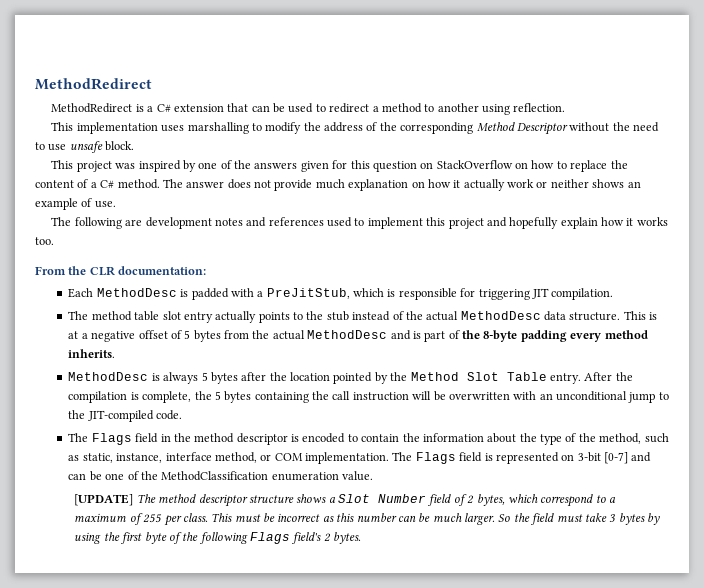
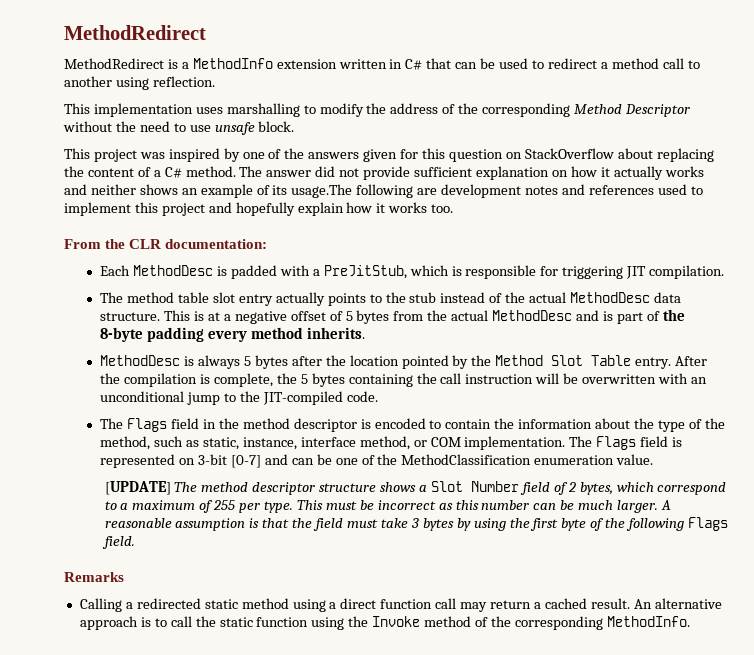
[156,104,224,112] C# extension -> [192,58,423,70] MethodInfo extension written in C#
(422, 108) none -> [662,58,684,69] call
[515,160,608,172] on how to replace -> [617,148,714,162] about replacing
[227,179,251,189] does -> [315,166,336,177] did
[315,179,345,189] much -> [414,167,473,177] sufficient
[507,179,548,188] work or -> [664,166,704,177] [64,184,87,195] works and
[94,201,116,208] [51,217,72,226] use. // The -> [272,184,353,198] its usage.The
[182,513,208,522] class. -> [264,501,294,513] type.
[498,514,511,522] So -> [661,500,672,510] [104,518,290,531] A reasonable assumption is that
[292,532,362,544] field's 2 bytes. -> [101,536,135,549] [64,572,124,582] [79,598,722,612] [79,616,690,630] field. // Remarks // Calling a redirected static method using a direct function call may return a cached result. An alternative approach is to call the static function using the Invoke method of the corresponding MethodInfo.

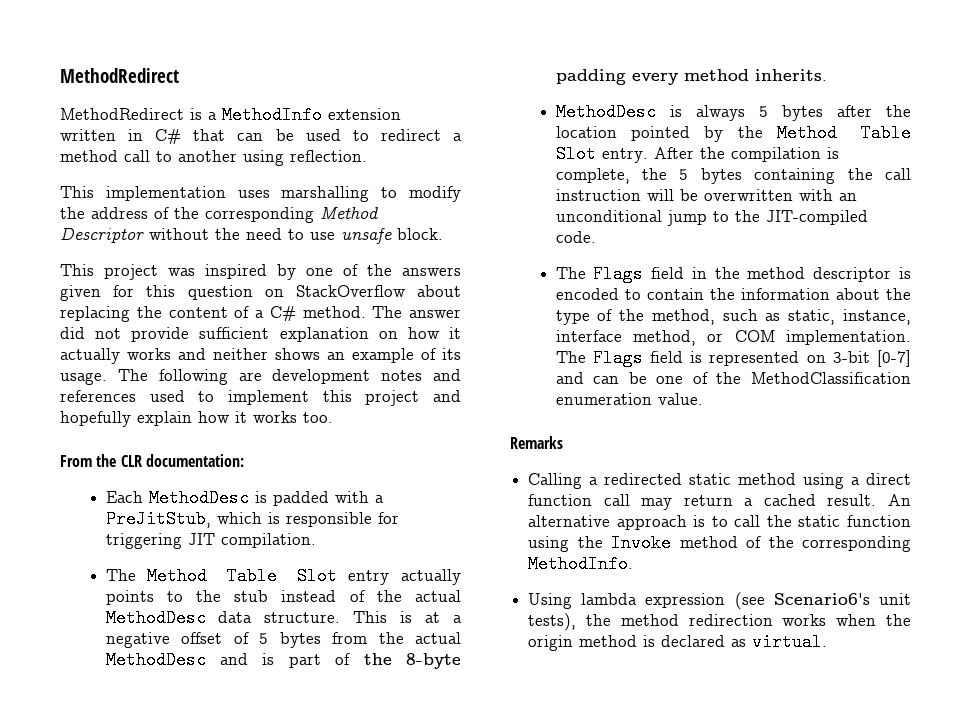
[291,184,353,198] usage.The -> [60,369,148,385] usage. The
[127,292,235,303] method table slot -> [147,567,337,585] Method Table Slot
[551,355,632,366] Slot Table -> [861,124,911,142] [555,145,596,163] Table Slot
[104,481,727,495] [104,500,672,513] [104,517,729,531] [101,536,135,549] // [UPDATE] The method descriptor structure shows a Slot Number field of 2 bytes, which correspond to a maximum of 255 per type. This must be incorrect as this number can be much larger. A reasonable assumption is that the field must take 3 bytes by using the first byte of the following Flags field. -> (703, 399) none
(690, 621) none -> [528,592,911,610] [528,613,911,631] [528,633,828,651] // Using lambda expression (see Scenario6's unit tests), the method redirection works when the origin method is declared as virtual.

